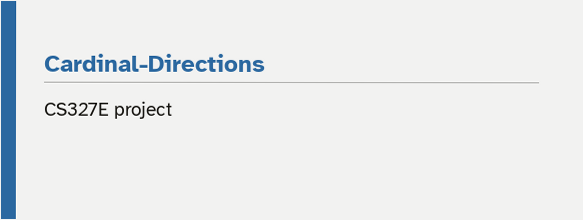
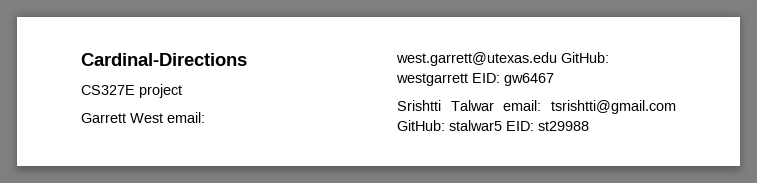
(174, 109) none -> [81,112,205,123] [396,52,609,66] [396,73,554,86] [397,100,676,114] [397,120,589,131] // Garrett West email: west.garrett@utexas.edu GitHub: westgarrett EID: gw6467 // Srishtti Talwar email: tsrishtti@gmail.com GitHub: stalwar5 EID: st29988

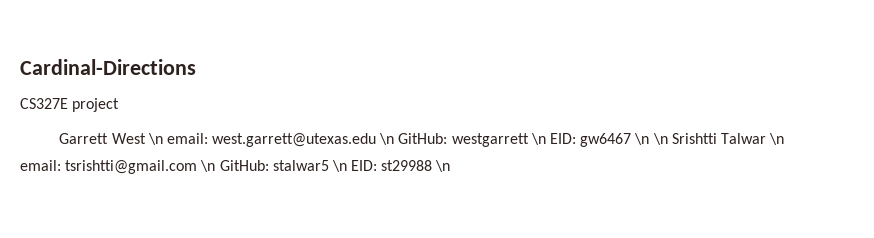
(163, 118) none -> [147,133,163,145] \n
(557, 59) none -> [379,133,395,145] \n
(468, 79) none -> [530,133,546,145] \n
(554, 79) // -> [634,133,668,145] \n \n
(494, 105) none -> [769,133,785,145] \n
(676, 107) none -> [200,160,216,172] \n
(502, 125) none -> [331,160,347,172] \n
(589, 126) none -> [435,160,451,172] \n

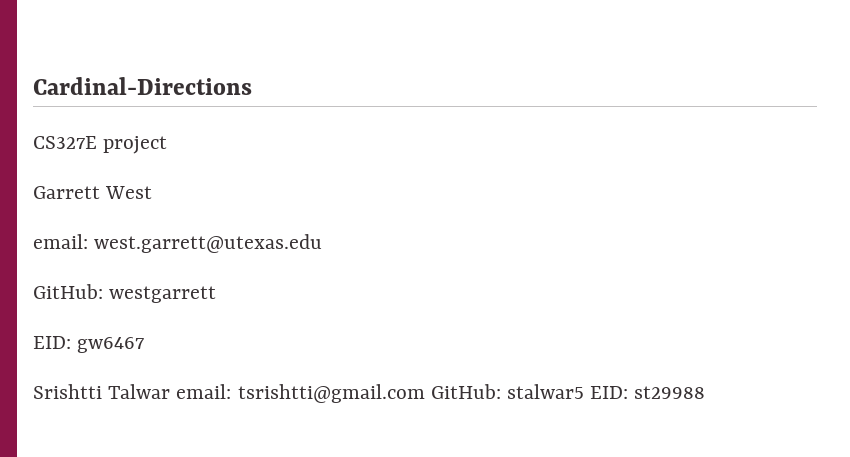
[147,133,163,145] \n -> (153, 192) //
[379,133,395,145] \n -> (323, 243) //
[530,133,546,145] \n -> (217, 294) //
[634,133,668,145] \n \n -> (145, 345) //
[769,133,785,145] \n -> (171, 391) none
[200,160,216,172] \n -> (425, 393) none
[331,160,347,172] \n -> (585, 391) none
[435,160,451,172] \n -> (706, 392) none

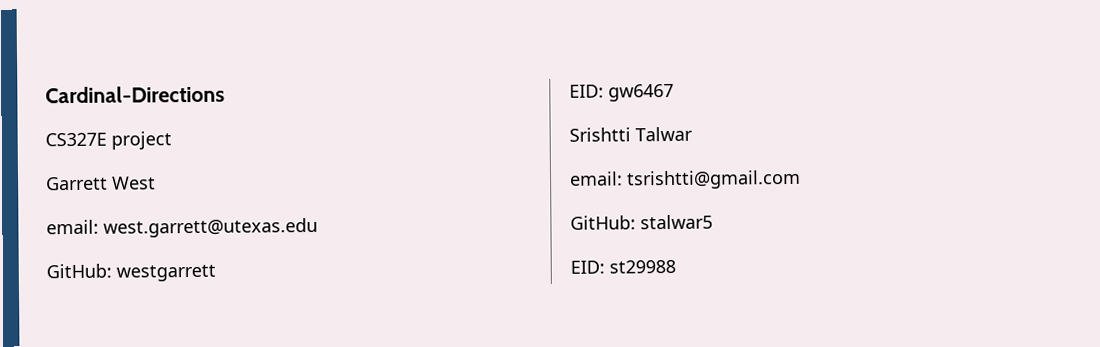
(171, 391) none -> (693, 134) //
(425, 393) none -> (801, 179) //
(585, 391) none -> (713, 222) //

